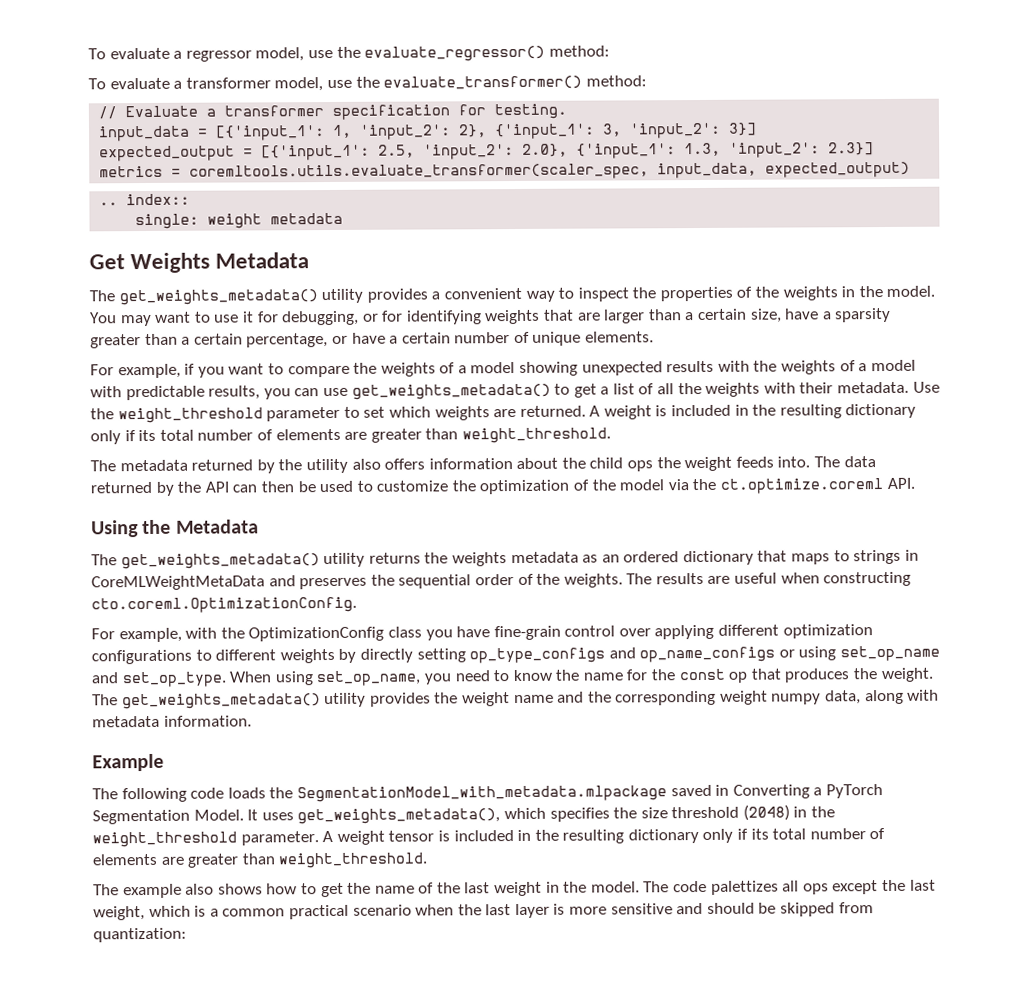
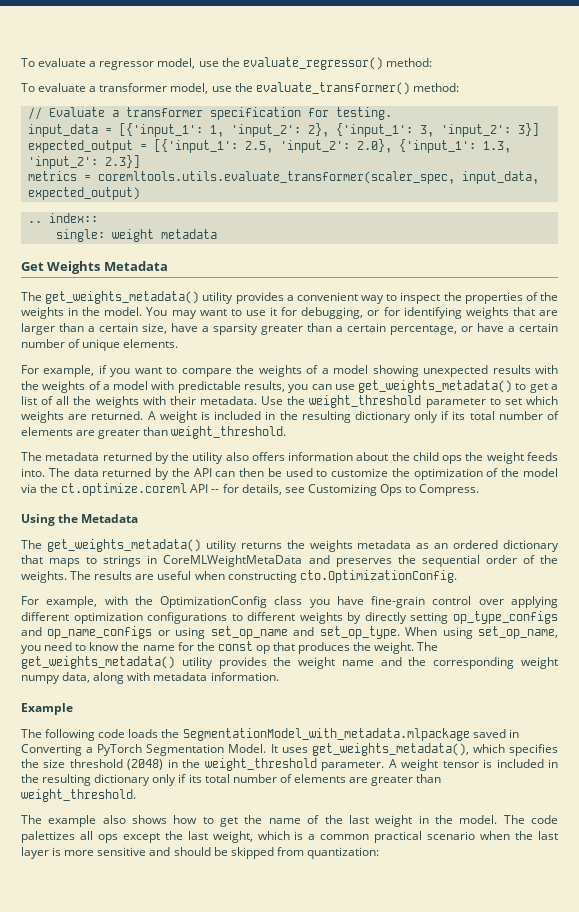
[886,477,915,489] API. -> [190,484,480,496] API -- for details, see Customizing Ops to Compress.
[91,596,357,614] cto.coreml.OptimizationConfig. -> [299,570,457,583] cto.OptimizationConfig.

